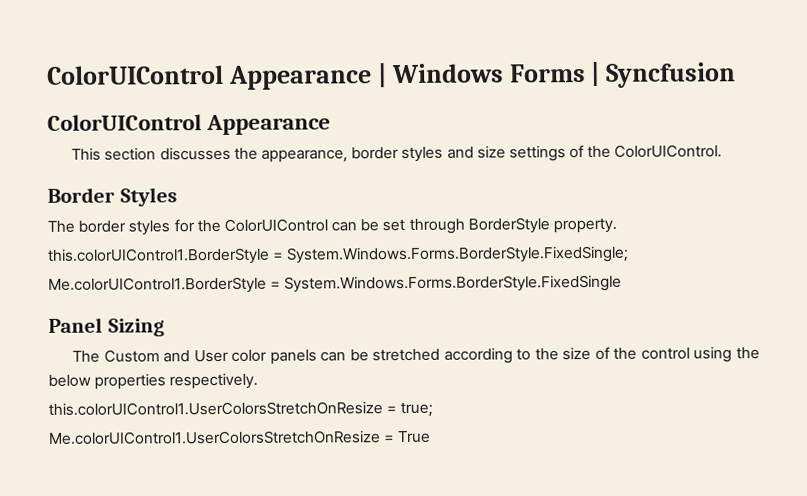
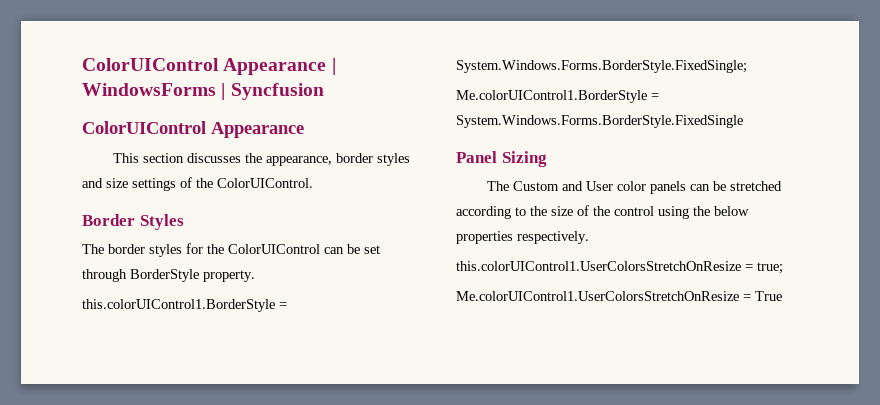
[391,63,586,84] Windows Forms -> [82,83,216,96] WindowsForms

